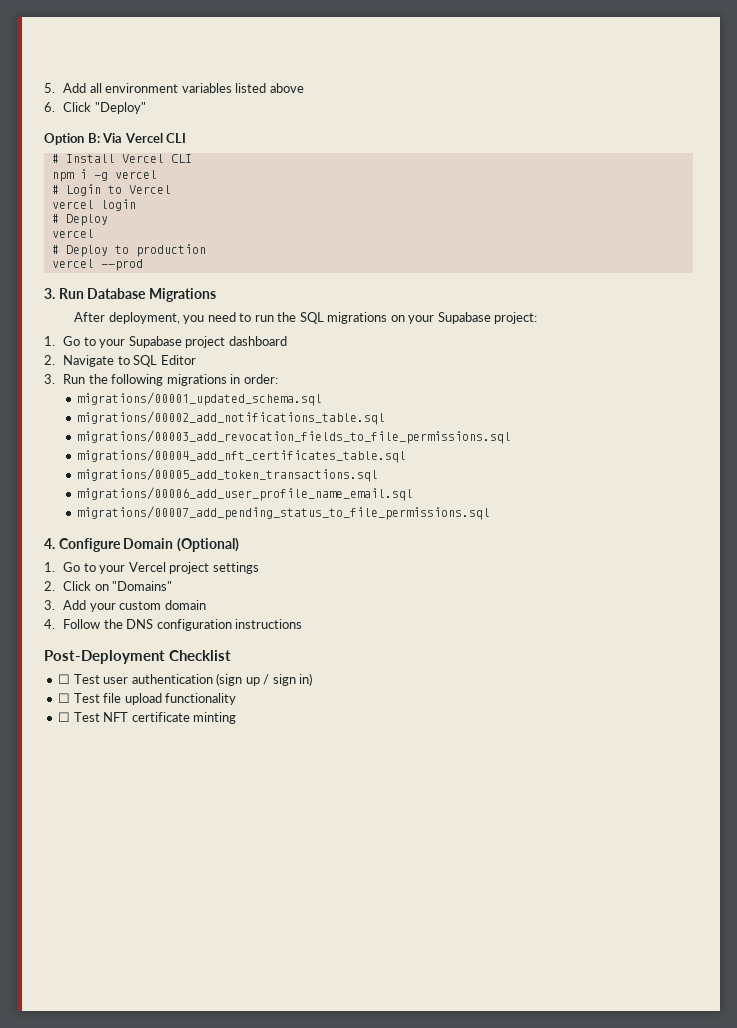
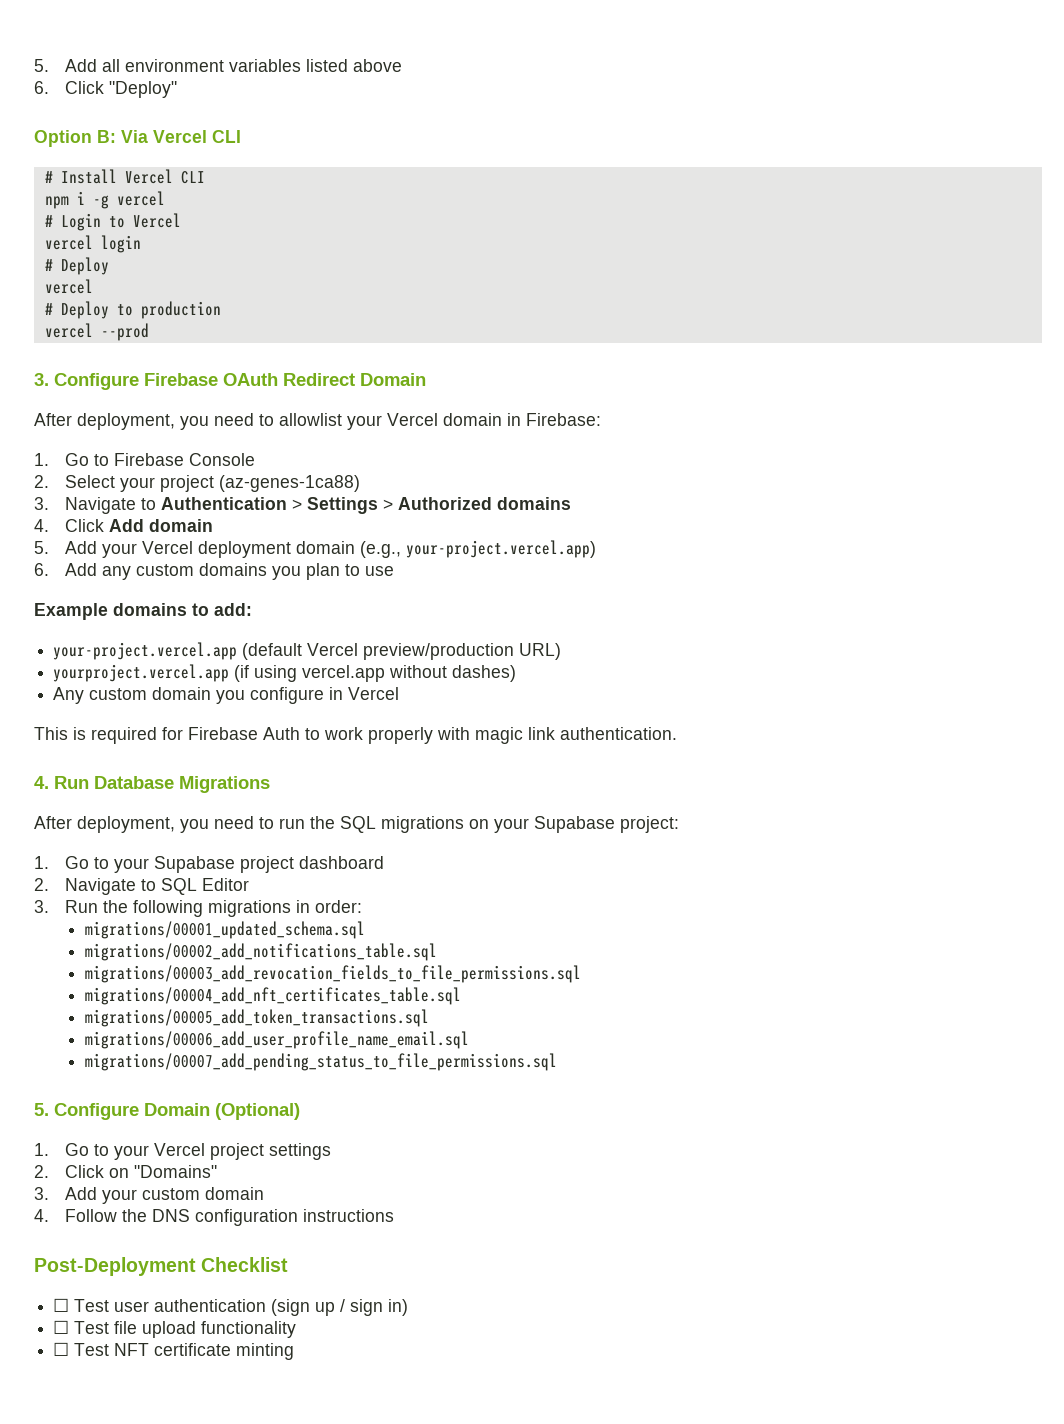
(55, 293) none -> [54,373,426,390] [34,413,601,430] [34,453,256,466] [34,475,361,492] [34,497,572,514] [34,519,214,532] [34,540,597,558] [34,563,395,580] [34,603,252,620] [53,642,562,660] [53,664,517,682] [53,687,400,704] [34,727,677,744] [34,776,49,789] Configure Firebase OAuth Redirect Domain // After deployment, you need to allowlist your Vercel domain in Firebase: // 1. Go to Firebase Console // 2. Select your project (az-genes-1ca88) // 3. Navigate to Authentication > Settings > Authorized domains // 4. Click Add domain // 5. Add your Vercel deployment domain (e.g., your-project.vercel.app) // 6. Add any custom domains you plan to use // Example domains to add: // your-project.vercel.app (default Vercel preview/production URL) // yourproject.vercel.app (if using vercel.app without dashes) // Any custom domain you configure in Vercel // This is required for Firebase Auth to work properly with magic link authentication. // 4.
[44,538,55,549] 4. -> [34,1103,49,1116] 5.

